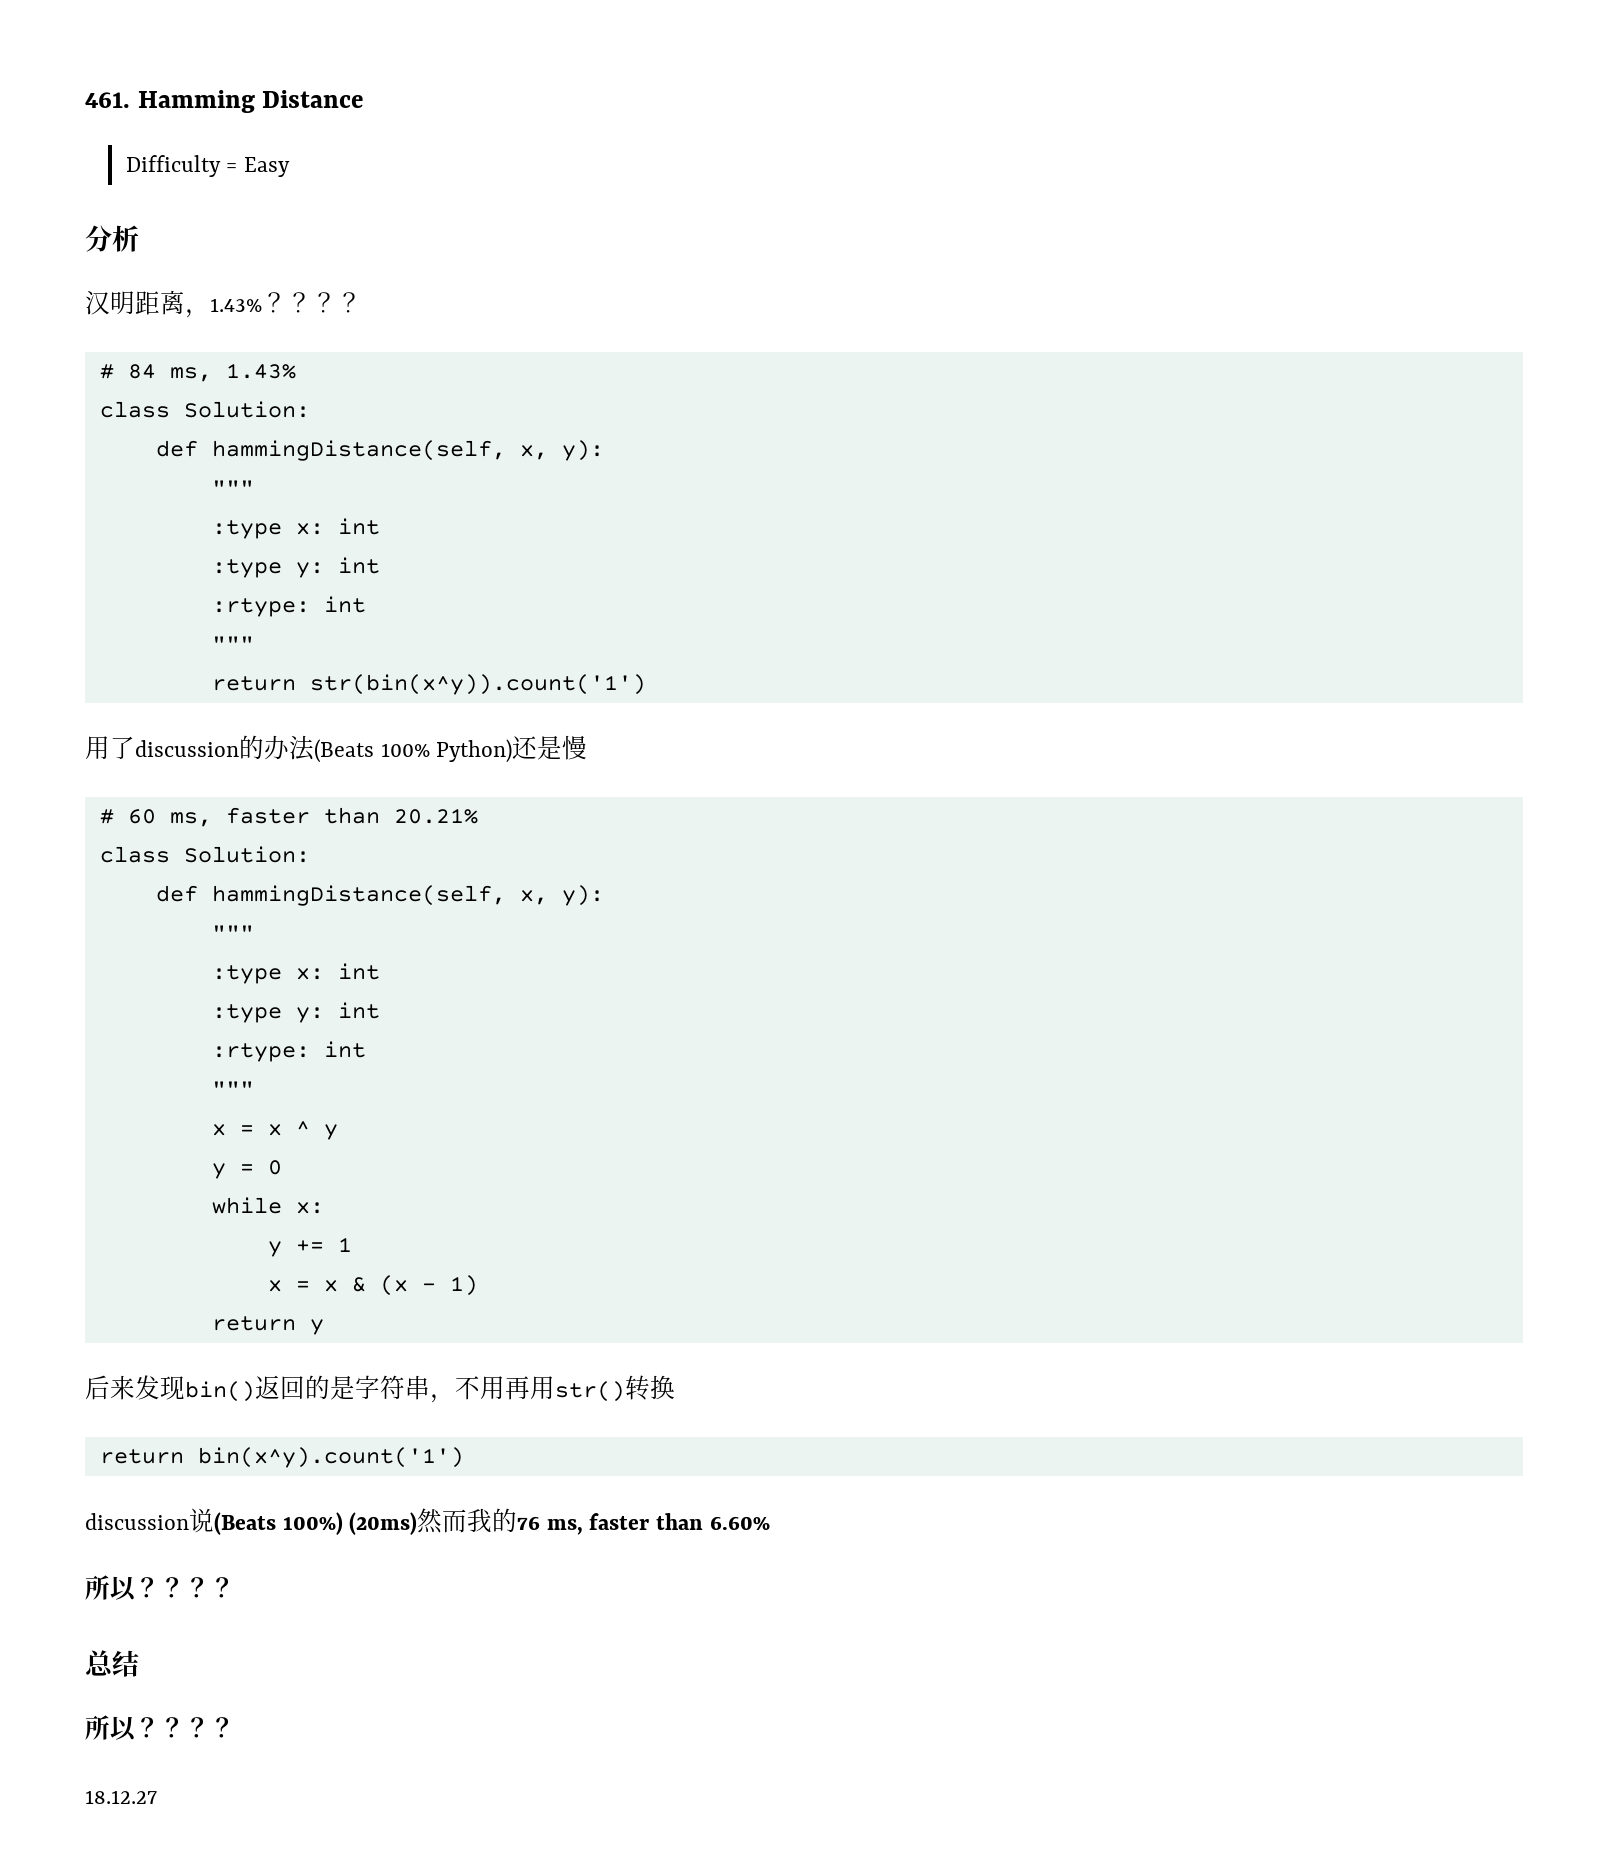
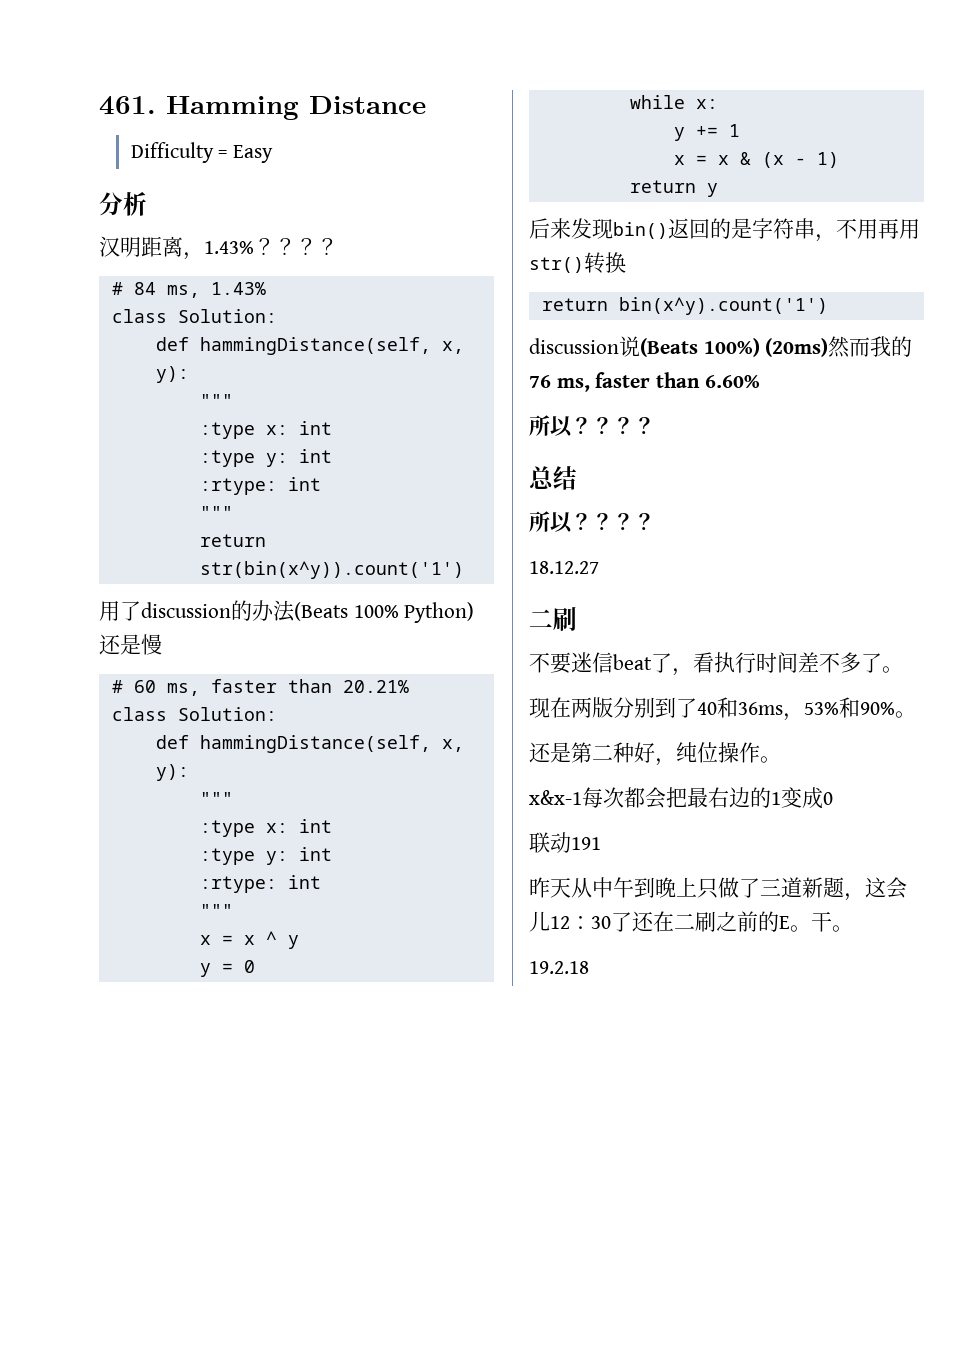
(157, 1797) none -> [529,607,577,631] [529,652,903,676] [529,697,916,721] [529,742,781,766] [529,787,833,809] [529,832,601,853] [529,877,907,901] [529,911,853,932] [529,961,589,974] // 二刷 // 不要迷信beat了，看执行时间差不多了。 // 现在两版分别到了40和36ms，53%和90%。 // 还是第二种好，纯位操作。 // x&x-1每次都会把最右边的1变成0 // 联动191 // 昨天从中午到晚上只做了三道新题，这会儿12：30了还在二刷之前的E。干。 // 19.2.18

